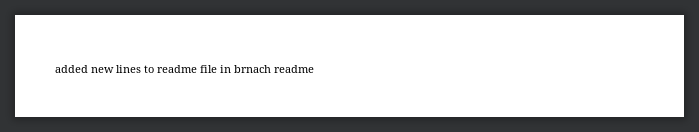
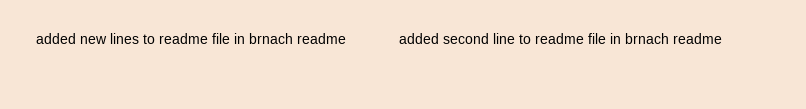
(314, 69) none -> [399,33,722,44] added second line to readme file in brnach readme

